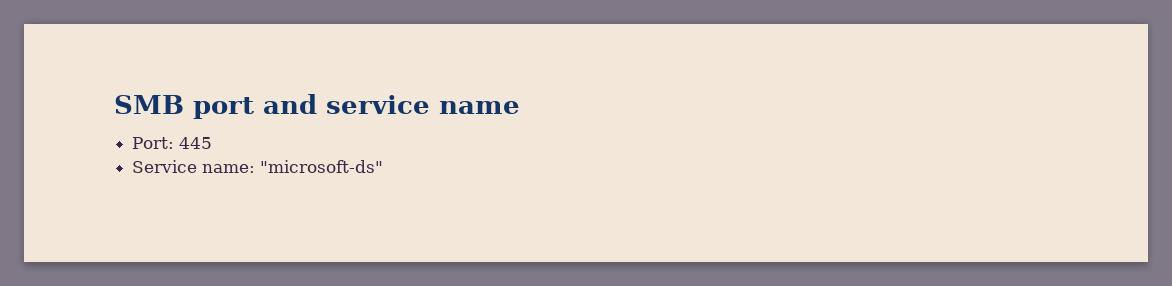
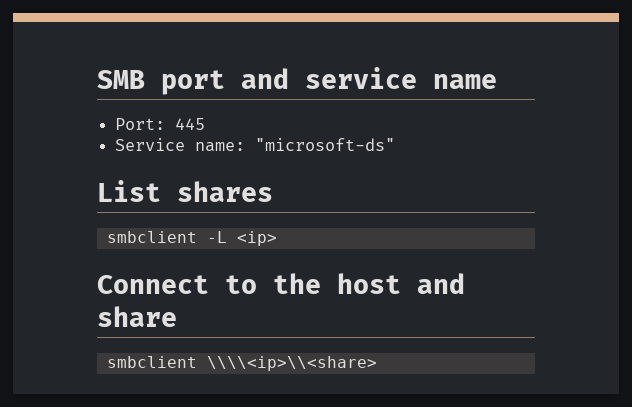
(384, 166) none -> [97,180,273,202] [106,231,277,246] [97,273,465,294] [97,306,177,327] [106,356,377,371] // List shares // smbclient -L <ip> // Connect to the host and share // smbclient \\\\<ip>\\<share>

